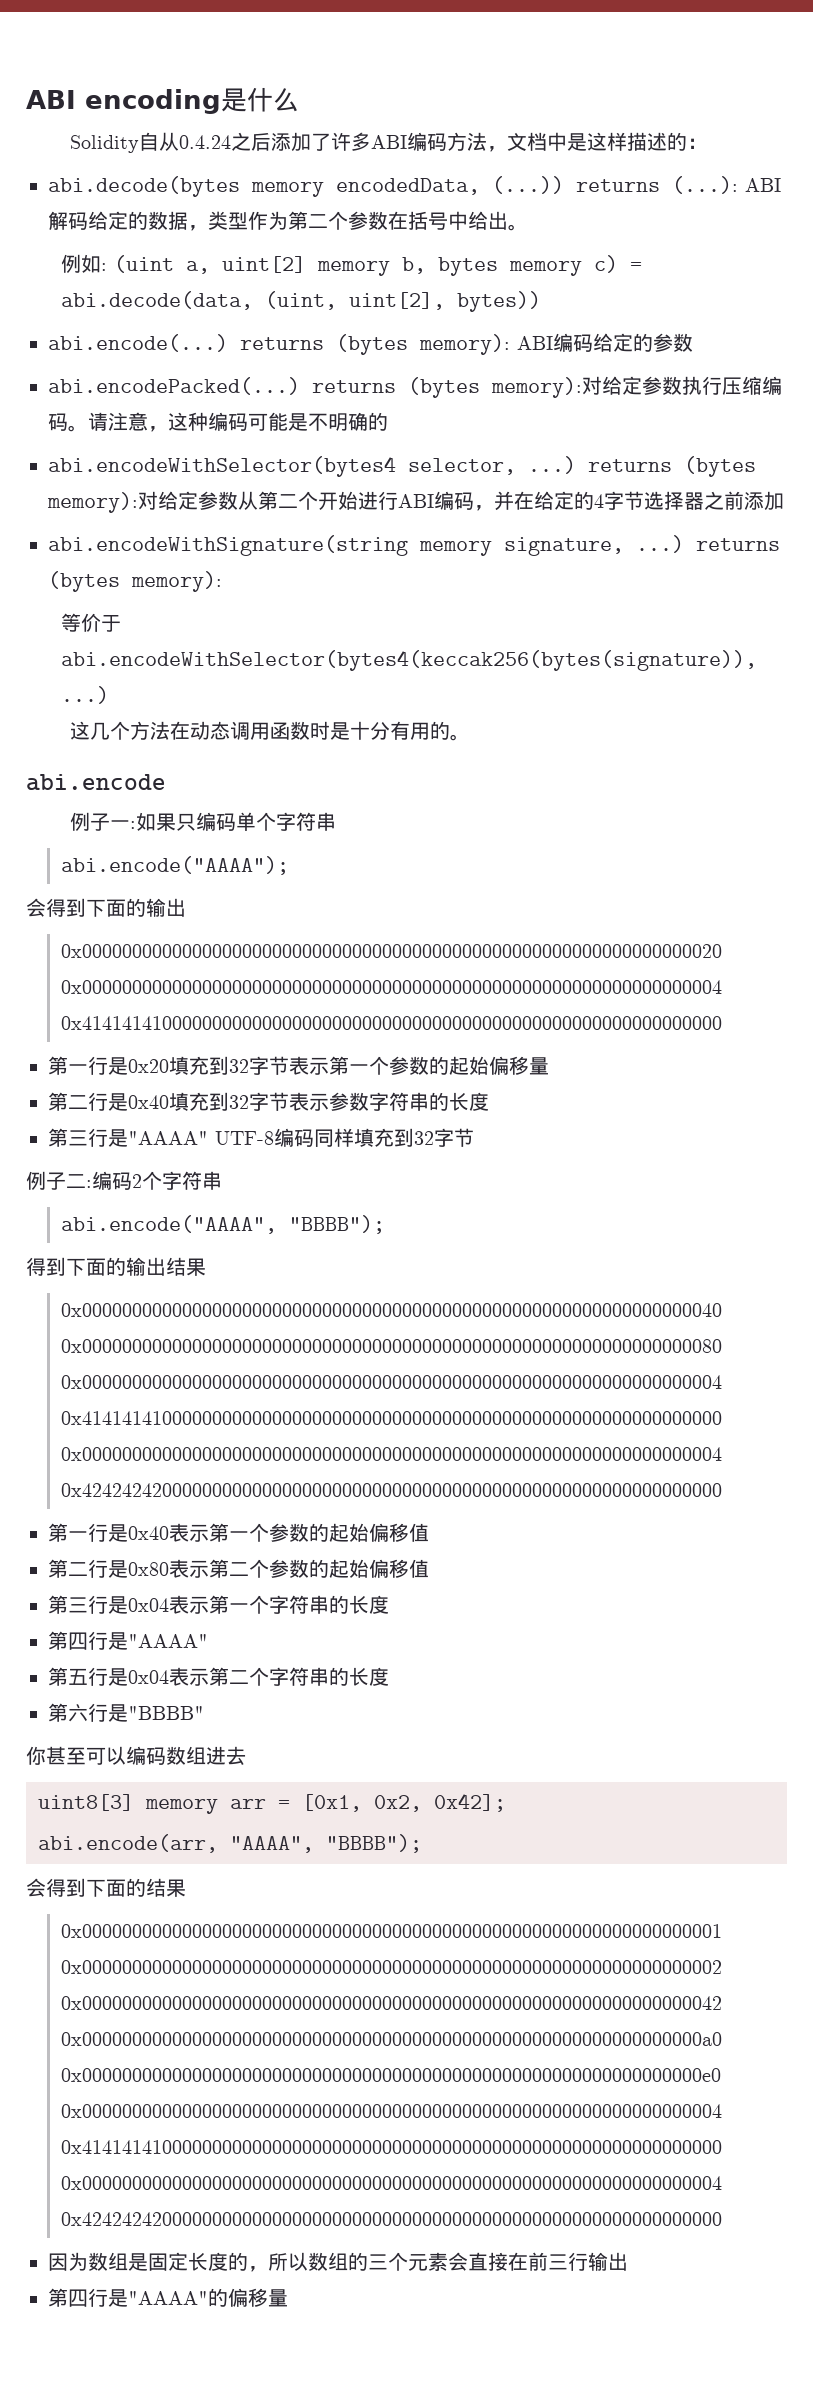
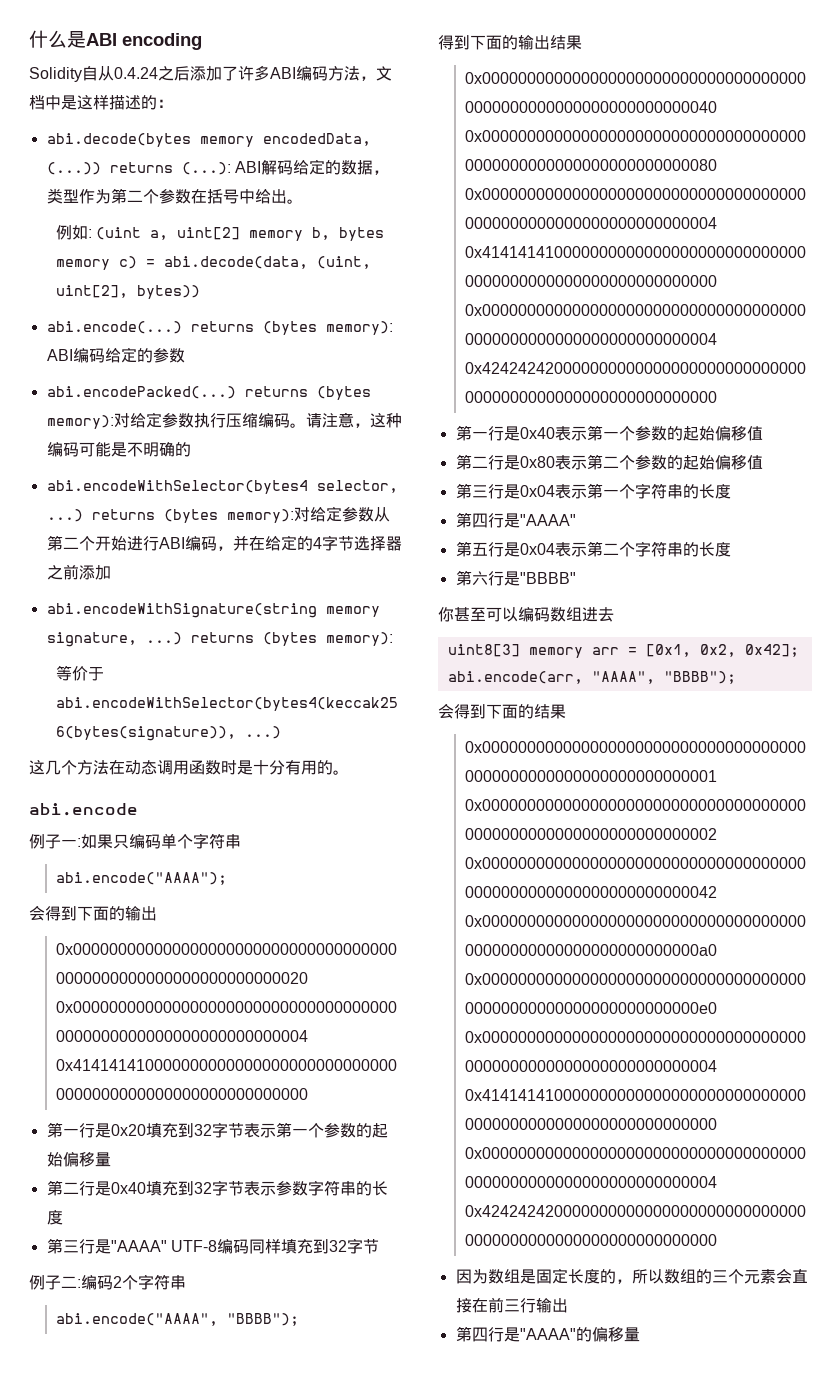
(26, 99) none -> [29,30,86,48] 什么是
[221,87,299,112] 是什么 -> (202, 41) none

